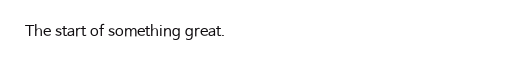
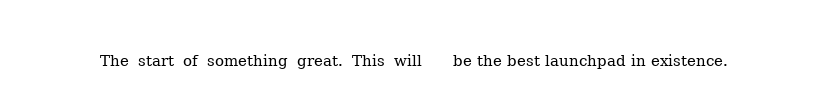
(225, 33) none -> [352,54,728,69] This will be the best launchpad in existence.

